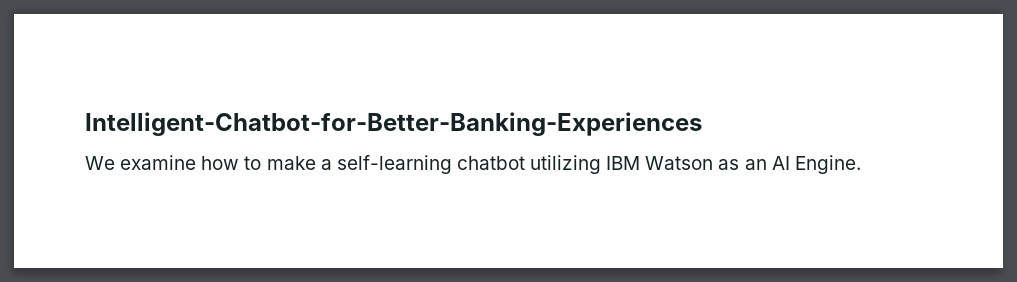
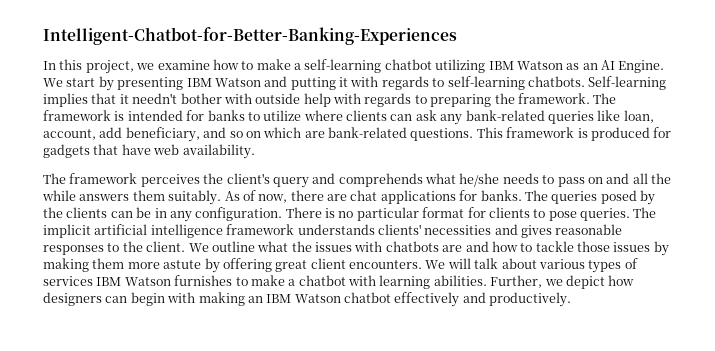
[85,156,115,170] We -> [43,59,155,74] In this project, we
(861, 164) none -> [43,76,667,91] [43,93,617,107] [43,110,654,125] [43,127,672,142] [43,144,255,159] [43,173,671,188] [42,190,655,205] [43,207,657,222] [43,224,623,238] [43,241,669,256] [43,258,638,273] [43,275,635,289] [43,292,572,307] We start by presenting IBM Watson and putting it with regards to self-learning chatbots. Self-learning implies that it needn't bother with outside help with regards to preparing the framework. The framework is intended for banks to utilize where clients can ask any bank-related queries like loan, account, add beneficiary, and so on which are bank-related questions. This framework is produced for gadgets that have web availability. // The framework perceives the client's query and comprehends what he/she needs to pass on and all the while answers them suitably. As of now, there are chat applications for banks. The queries posed by the clients can be in any configuration. There is no particular format for clients to pose queries. The implicit artificial intelligence framework understands clients' necessities and gives reasonable responses to the client. We outline what the issues with chatbots are and how to tackle those issues by making them more astute by offering great client encounters. We will talk about various types of services IBM Watson furnishes to make a chatbot with learning abilities. Further, we depict how designers can begin with making an IBM Watson chatbot effectively and productively.

